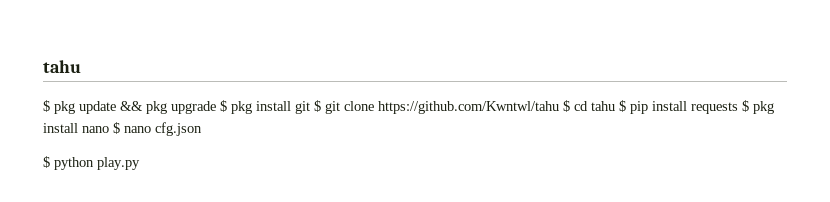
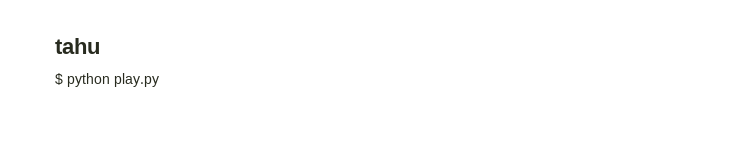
[43,60,81,73] [43,100,774,114] [43,122,202,136] tahu // $ pkg update && pkg upgrade $ pkg install git $ git clone https://github.com/Kwntwl/tahu $ cd tahu $ pip install requests $ pkg install nano $ nano cfg.json -> [55,38,100,54] tahu

